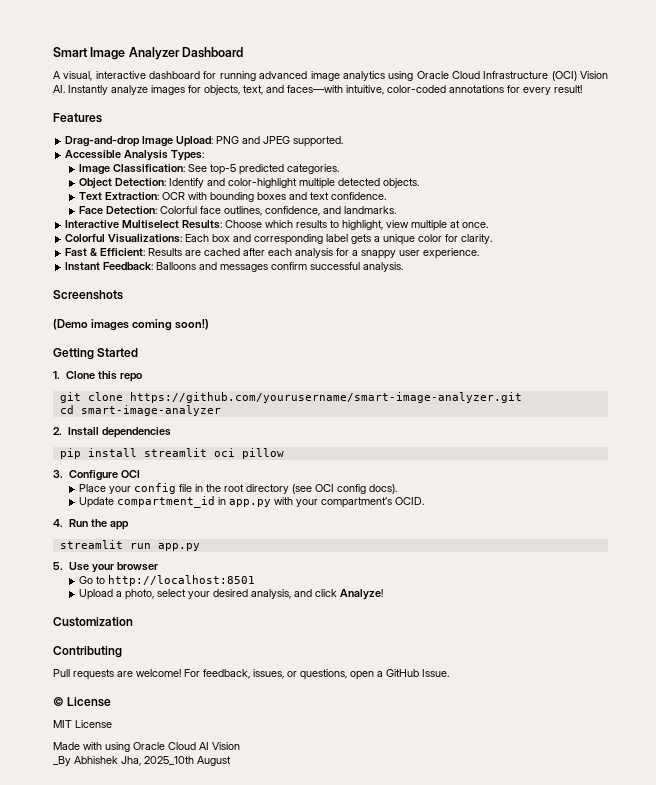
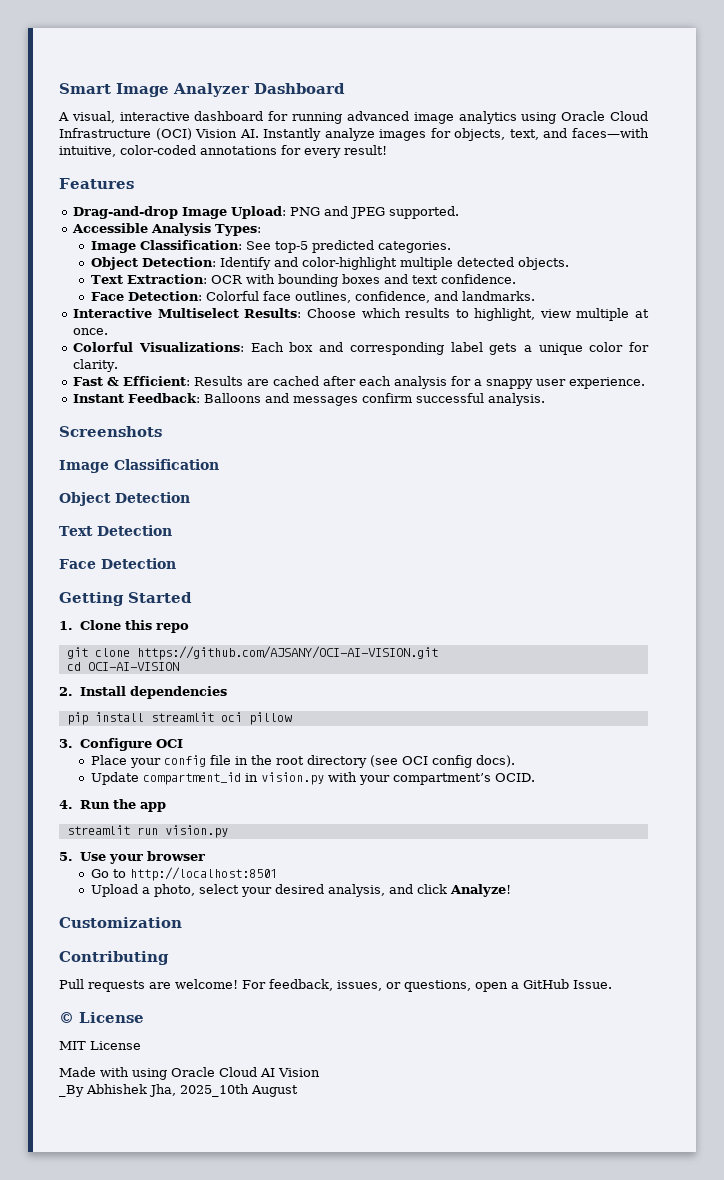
[53,319,210,331] (Demo images coming soon!) -> [59,459,219,473] [59,492,190,506] [59,525,172,536] [59,558,176,569] Image Classification // Object Detection // Text Detection // Face Detection
[129,392,522,403] https://github.com/yourusername/smart-image-analyzer.git -> [136,646,438,660] https://github.com/AJSANY/OCI-AI-VISION.git
[80,405,221,416] smart-image-analyzer -> [87,662,179,671] OCI-AI-VISION
[228,499,271,507] app.py -> [261,772,325,785] vision.py
[157,543,200,551] app.py -> [164,825,228,838] vision.py

